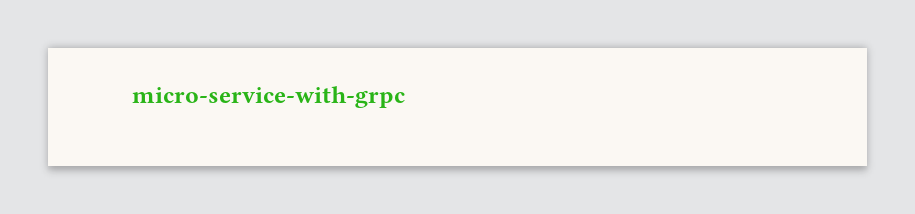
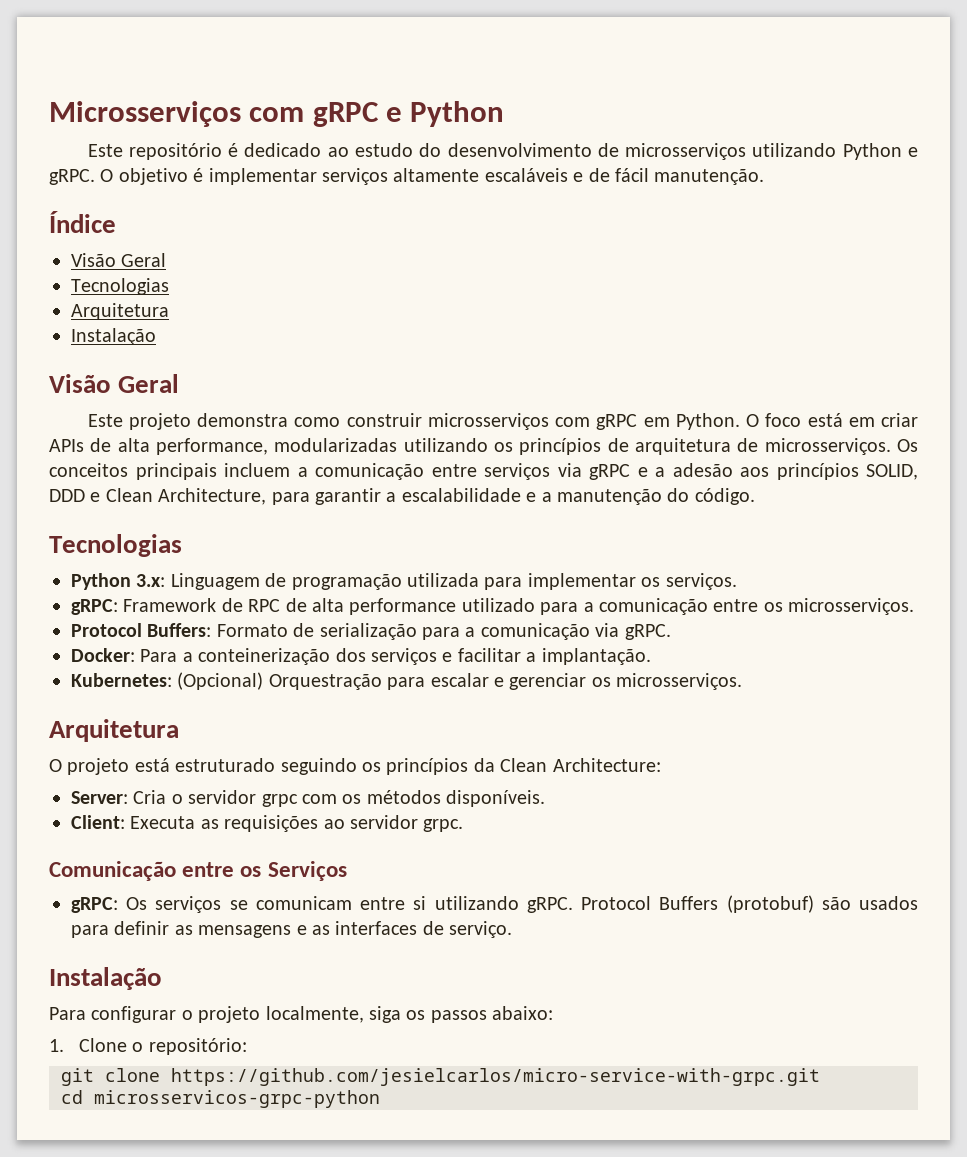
[132,86,405,108] micro-service-with-grpc -> [49,101,505,127] [87,143,918,160] [49,168,765,185] [49,211,116,233] [71,253,167,267] [71,278,169,295] [71,303,169,320] [71,328,156,345] [49,374,180,393] [87,413,918,430] [49,438,919,455] [49,463,918,480] [49,488,755,505] [49,534,182,557] [71,573,737,590] [71,598,915,615] [71,623,671,640] [71,648,651,665] [71,672,743,690] [49,719,179,742] [49,758,661,775] [71,790,546,807] [71,815,464,832] [49,861,347,881] [71,895,919,913] [71,921,513,938] [49,967,162,990] [49,1006,554,1023] [49,1038,247,1055] [61,1068,820,1086] [61,1090,380,1108] Microsserviços com gRPC e Python // Este repositório é dedicado ao estudo do desenvolvimento de microsserviços utilizando Python e gRPC. O objetivo é implementar serviços altamente escaláveis e de fácil manutenção. // Índice // Visão Geral // Tecnologias // Arquitetura // Instalação // Visão Geral // Este projeto demonstra como construir microsserviços com gRPC em Python. O foco está em criar APIs de alta performance, modularizadas utilizando os princípios de arquitetura de microsserviços. Os conceitos principais incluem a comunicação entre serviços via gRPC e a adesão aos princípios SOLID, DDD e Clean Architecture, para garantir a escalabilidade e a manutenção do código. // Tecnologias // Python 3.x: Linguagem de programação utilizada para implementar os serviços. // gRPC: Framework de RPC de alta performance utilizado para a comunicação entre os microsserviços. // Protocol Buffers: Formato de serialização para a comunicação via gRPC. // Docker: Para a conteinerização dos serviços e facilitar a implantação. // Kubernetes: (Opcional) Orquestração para escalar e gerenciar os microsserviços. // Arquitetura // O projeto está estruturado seguindo os princípios da Clean Architecture: // Server: Cria o servidor grpc com os métodos disponíveis. // Client: Executa as requisições ao servidor grpc. // Comunicação entre os Serviços // gRPC: Os serviços se comunicam entre si utilizando gRPC. Protocol Buffers (protobuf) são usados para definir as mensagens e as interfaces de serviço. // Instalação // Para configurar o projeto localmente, siga os passos abaixo: // 1. Clone o repositório: // git clone https://github.com/jesielcarlos/micro-service-with-grpc.git // cd microsservicos-grpc-python

